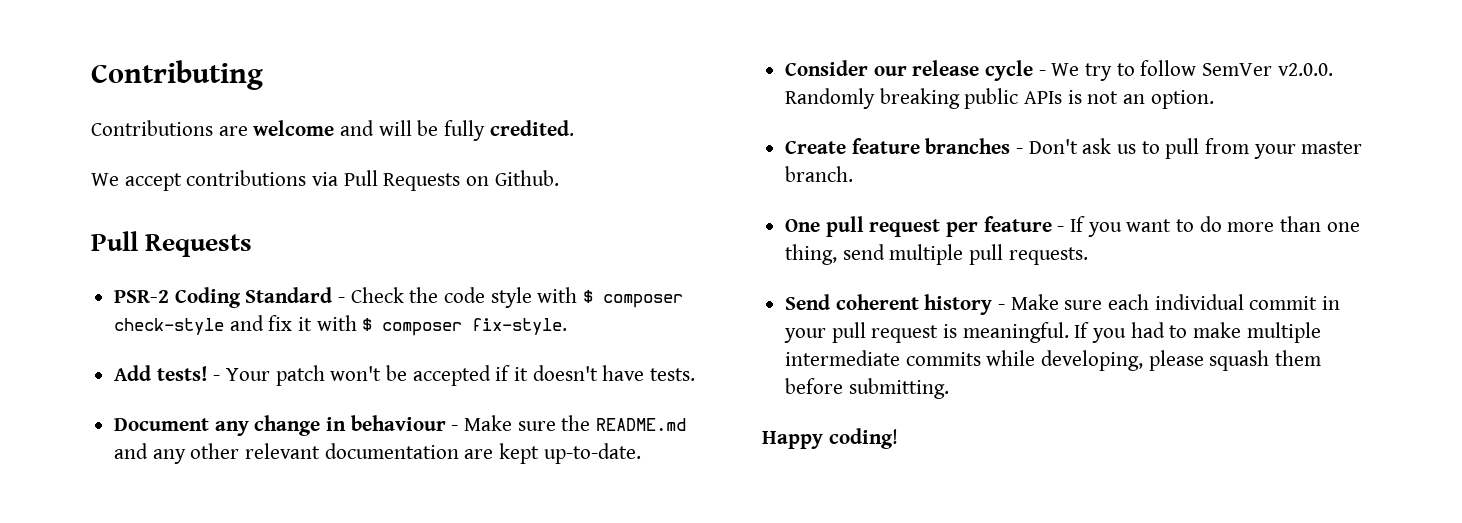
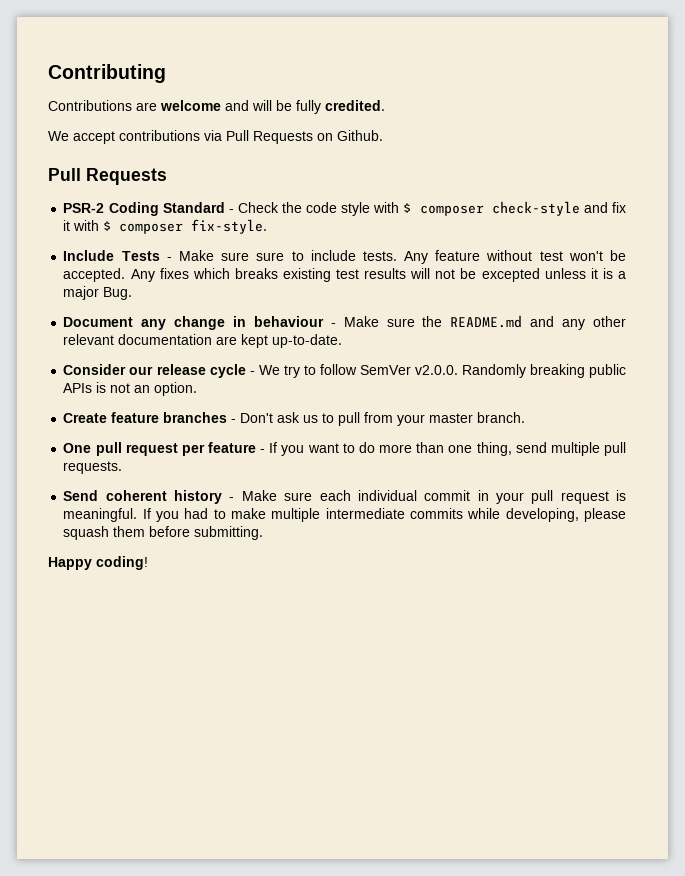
[114,365,696,386] Add tests! - Your patch won't be accepted if it doesn't have tests. -> [63,250,627,264] [63,268,627,282] [63,286,133,300] Include Tests - Make sure sure to include tests. Any feature without test won't be accepted. Any fixes which breaks existing test results will not be excepted unless it is a major Bug.

